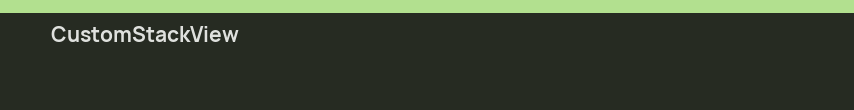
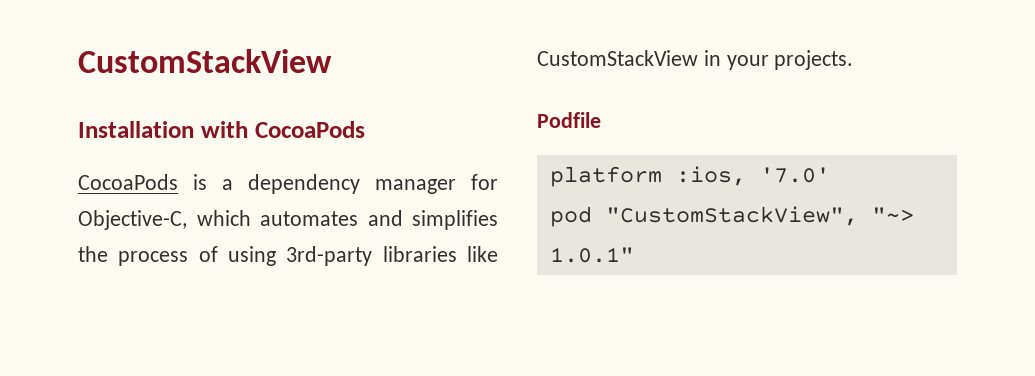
[51,26,239,42] CustomStackView -> [78,49,332,73] [78,121,365,138] [78,174,498,194] [78,210,498,230] [78,246,498,266] [537,50,854,70] [537,112,601,128] [549,166,830,187] [549,206,914,227] [549,247,634,263] CustomStackView // Installation with CocoaPods // CocoaPods is a dependency manager for Objective-C, which automates and simplifies the process of using 3rd-party libraries like CustomStackView in your projects. // Podfile // platform :ios, '7.0' // pod "CustomStackView", "~> 1.0.1"

